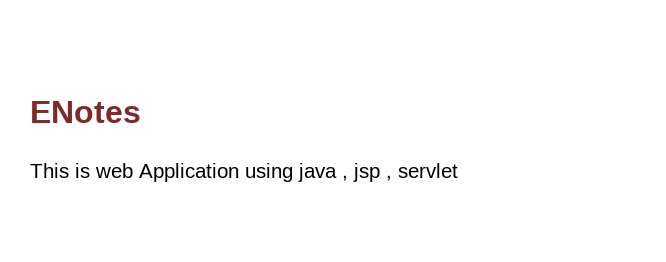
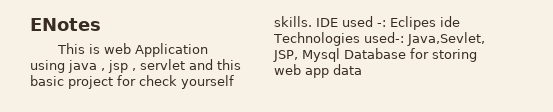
(458, 170) none -> [189,59,241,70] [30,75,234,89] [274,16,460,30] [273,32,485,46] [273,48,477,62] [274,64,362,78] and this basic project for check yourself skills. IDE used -: Eclipes ide Technologies used-: Java,Sevlet, JSP, Mysql Database for storing web app data

